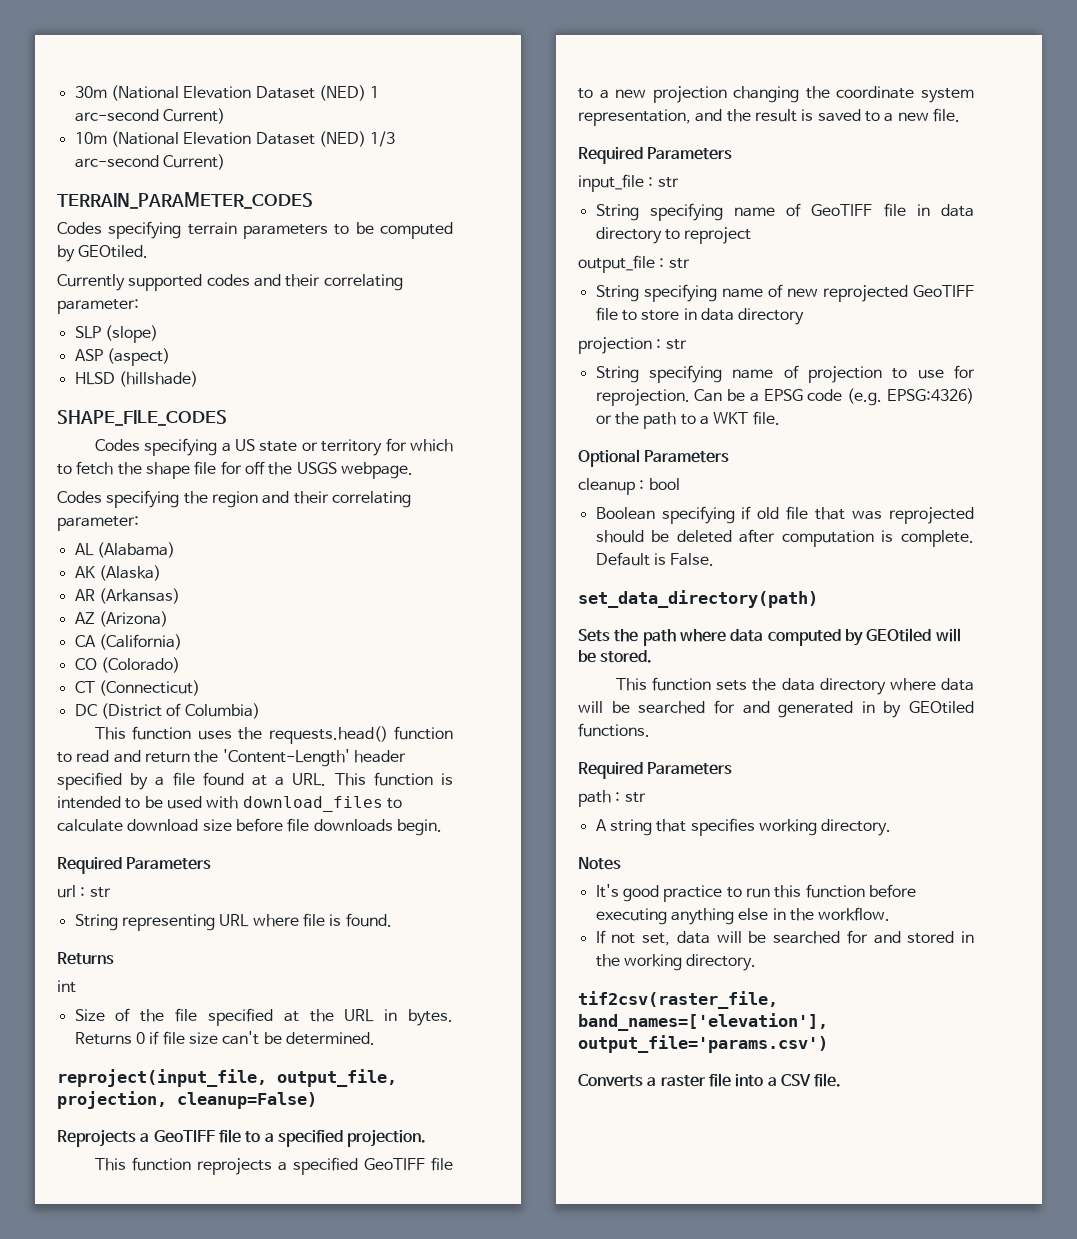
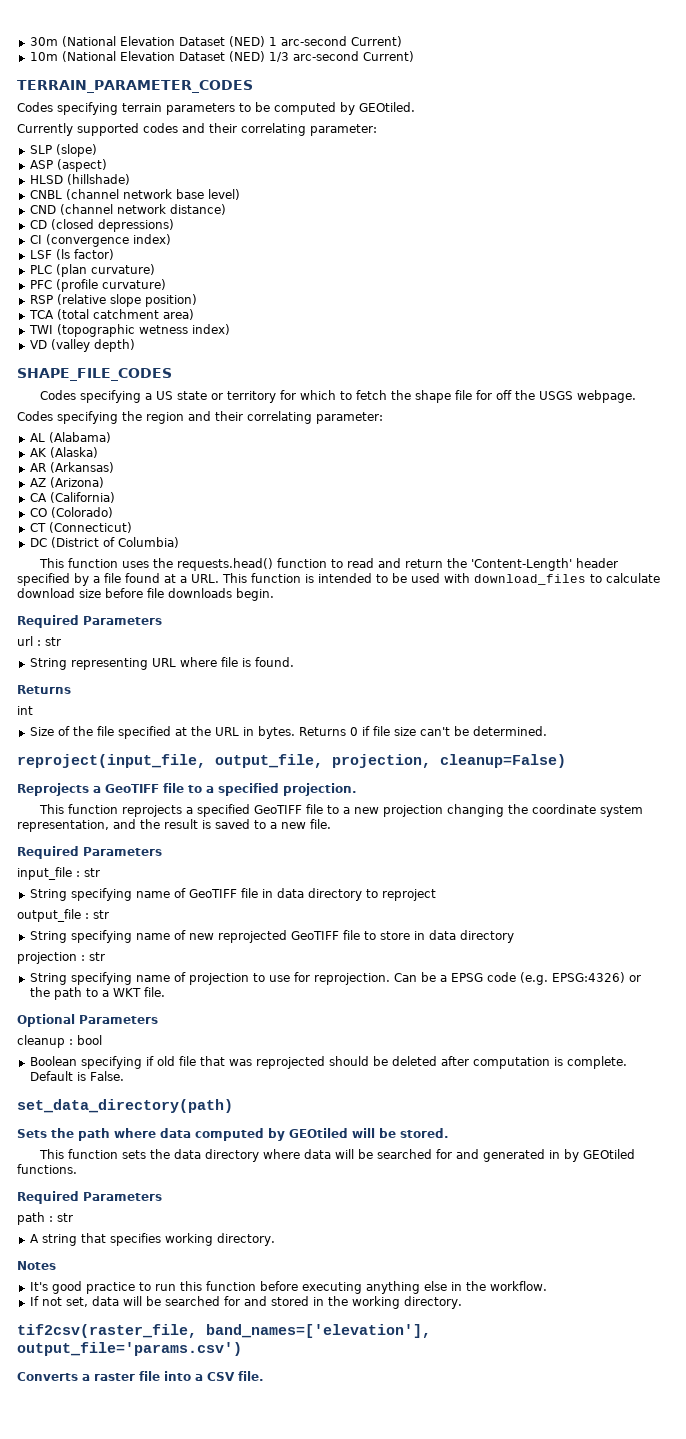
(198, 379) none -> [29,189,240,200] [29,204,226,215] [29,219,174,232] [29,234,171,247] [29,249,114,260] [29,264,155,277] [29,279,166,292] [29,294,197,307] [28,309,194,320] [28,324,230,337] [29,339,135,352] // CNBL (channel network base level) // CND (channel network distance) // CD (closed depressions) // CI (convergence index) // LSF (ls factor) // PLC (plan curvature) // PFC (profile curvature) // RSP (relative slope position) // TCA (total catchment area) // TWI (topographic wetness index) // VD (valley depth)

